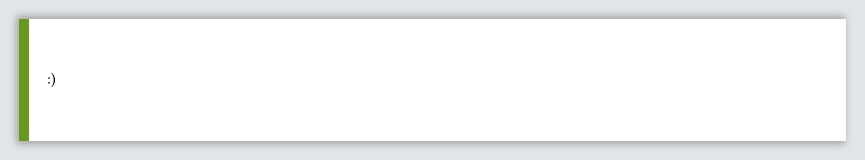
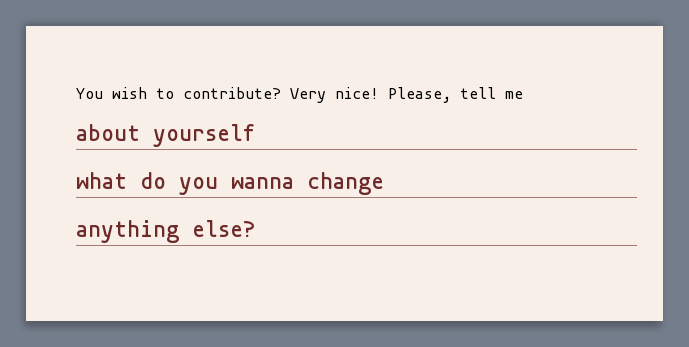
[47,72,56,88] :) -> [76,87,523,103] [76,124,255,147] [76,172,384,195] [76,220,255,243] You wish to contribute? Very nice! Please, tell me // about yourself // what do you wanna change // anything else?

